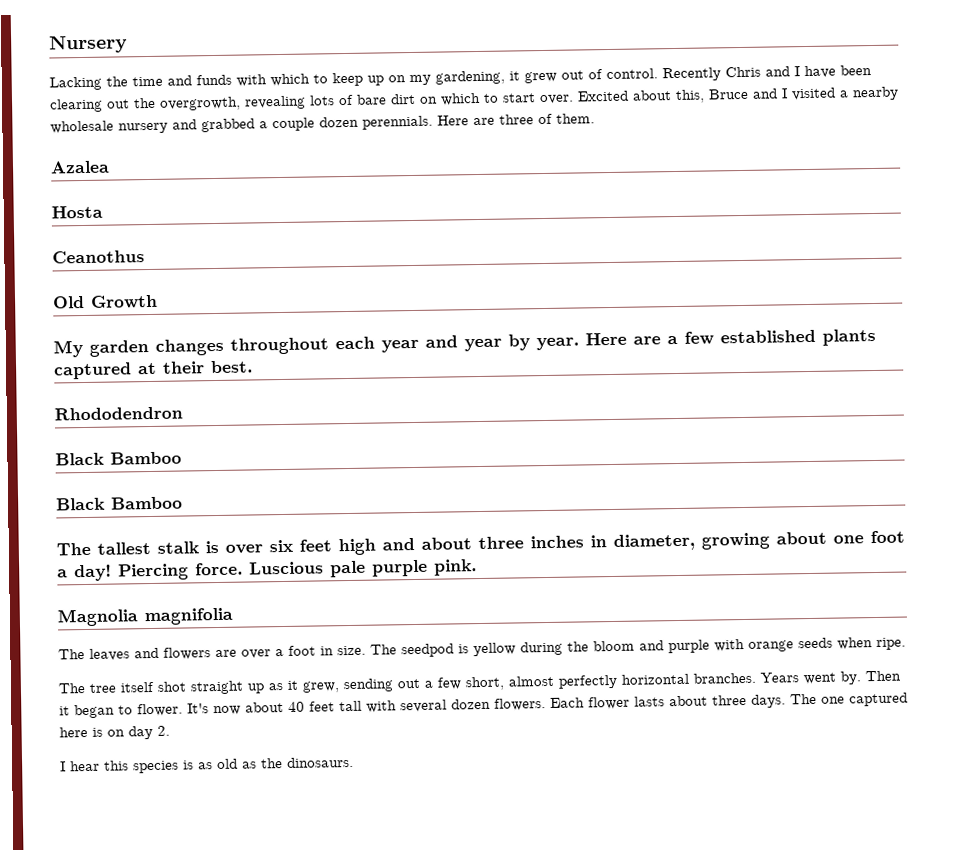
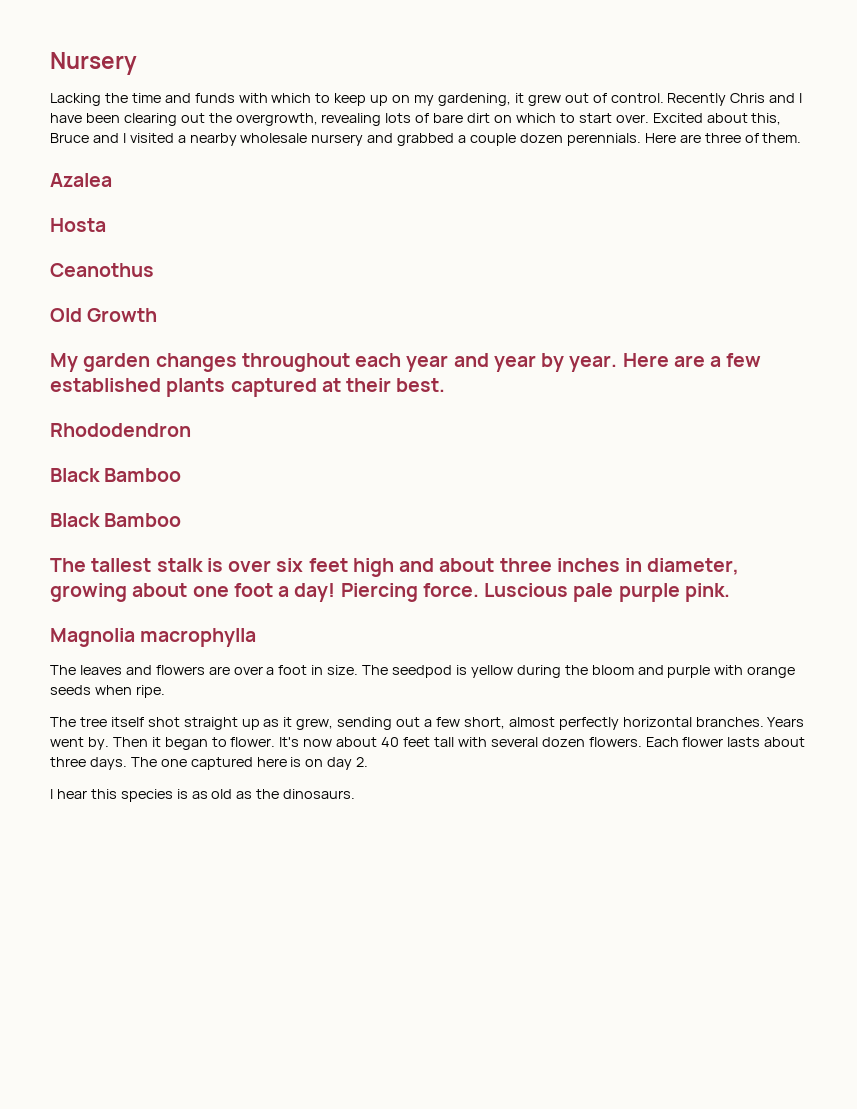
[144,607,233,626] magnifolia -> [140,628,257,647] macrophylla

